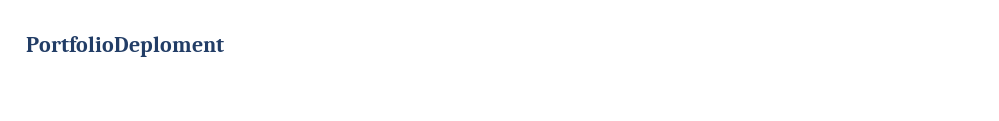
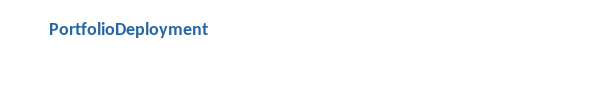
[26,36,224,57] PortfolioDeploment -> [49,22,208,38] PortfolioDeployment

